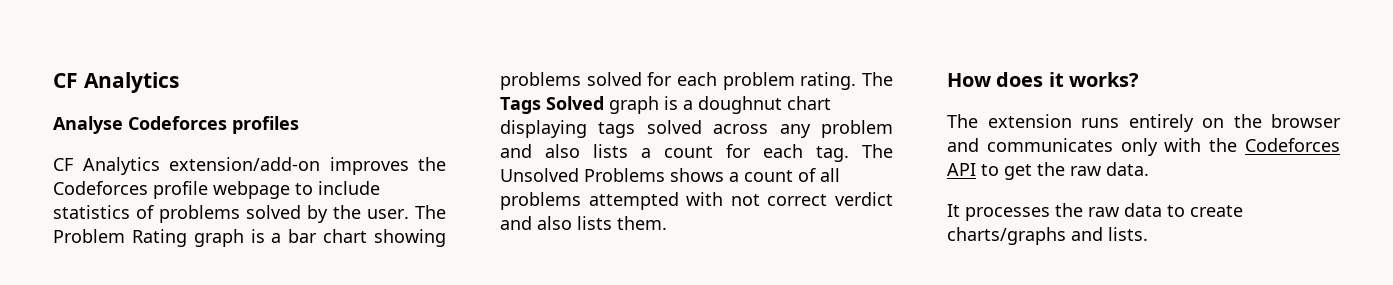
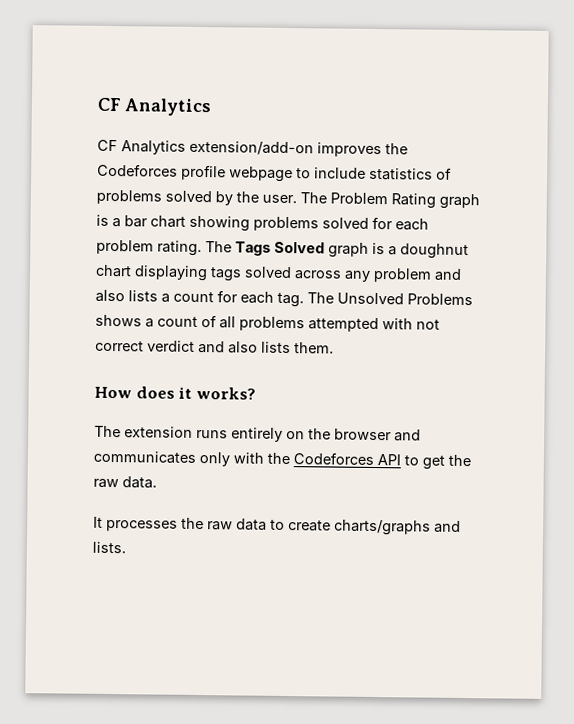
[53,72,179,93] [53,116,299,134] CF Analytics // Analyse Codeforces profiles -> [97,97,211,117] CF Analytics

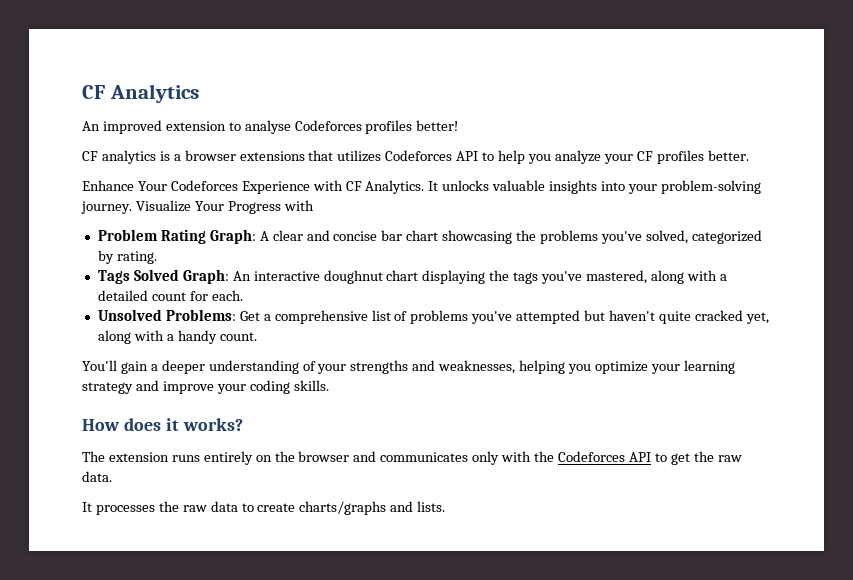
[97,139,408,158] [97,163,452,183] [96,189,480,210] [96,214,429,232] [96,239,154,255] CF Analytics extension/add-on improves the Codeforces profile webpage to include statistics of problems solved by the user. The Problem Rating graph is a bar chart showing problems solved for each problem -> [82,120,459,134] [82,150,749,164] [82,180,761,194] [81,200,314,214] [97,229,762,244] [97,250,114,264] An improved extension to analyse Codeforces profiles better! // CF analytics is a browser extensions that utilizes Codeforces API to help you analyze your CF profiles better. // Enhance Your Codeforces Experience with CF Analytics. It unlocks valuable insights into your problem-solving journey. Visualize Your Progress with // Problem Rating Graph: A clear and concise bar chart showcasing the problems you've solved, categorized by
[205,241,232,253] The -> (157, 257) //
[328,242,469,260] [95,264,462,283] [95,289,473,308] [95,314,440,333] [95,340,334,354] graph is a doughnut chart displaying tags solved across any problem and also lists a count for each tag. The Unsolved Problems shows a count of all problems attempted with not correct verdict and also lists them. -> [182,269,727,284] [97,290,243,301] [97,309,769,324] [97,330,257,344] [82,360,735,374] [82,380,329,394] Graph: An interactive doughnut chart displaying the tags you've mastered, along with a detailed count for each. // Unsolved Problems: Get a comprehensive list of problems you've attempted but haven't quite cracked yet, along with a handy count. // You'll gain a deeper understanding of your strengths and weaknesses, helping you optimize your learning strategy and improve your coding skills.

